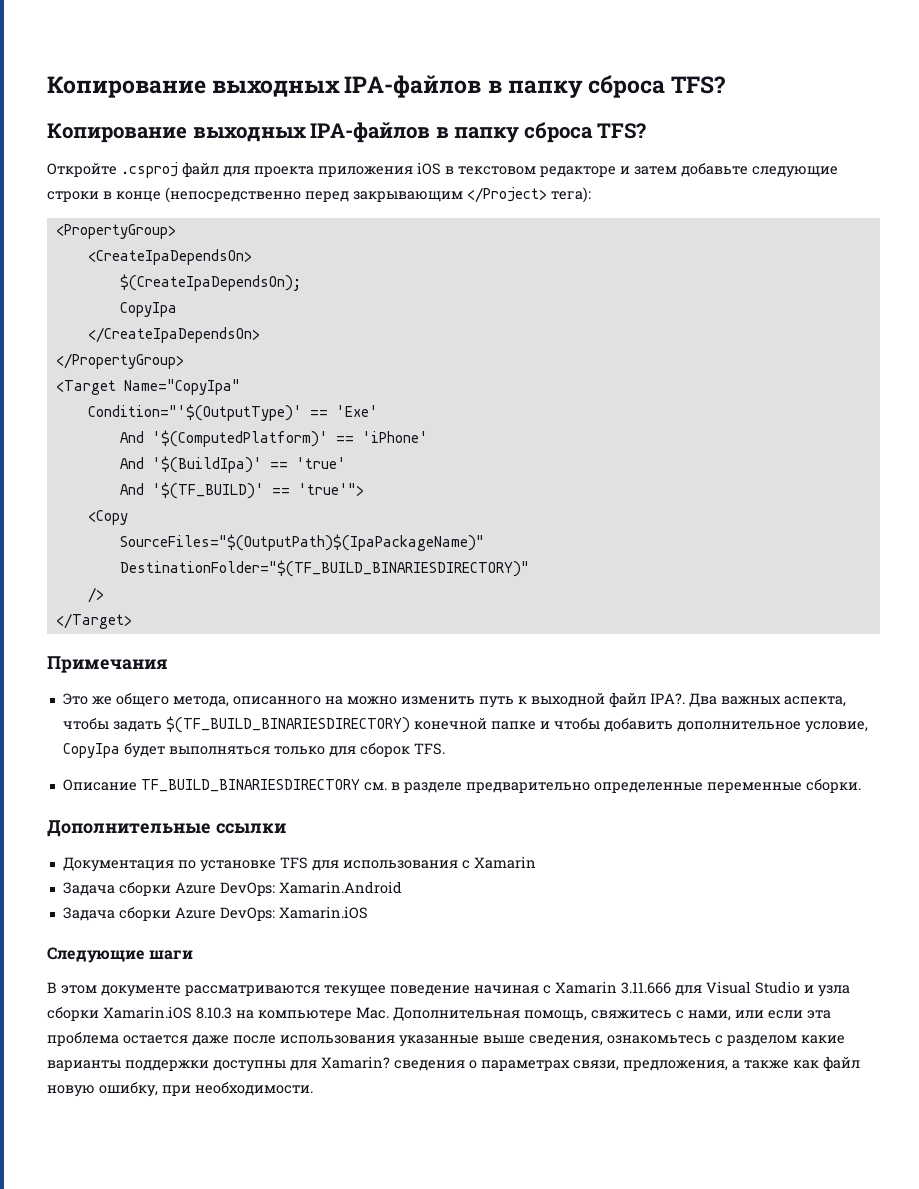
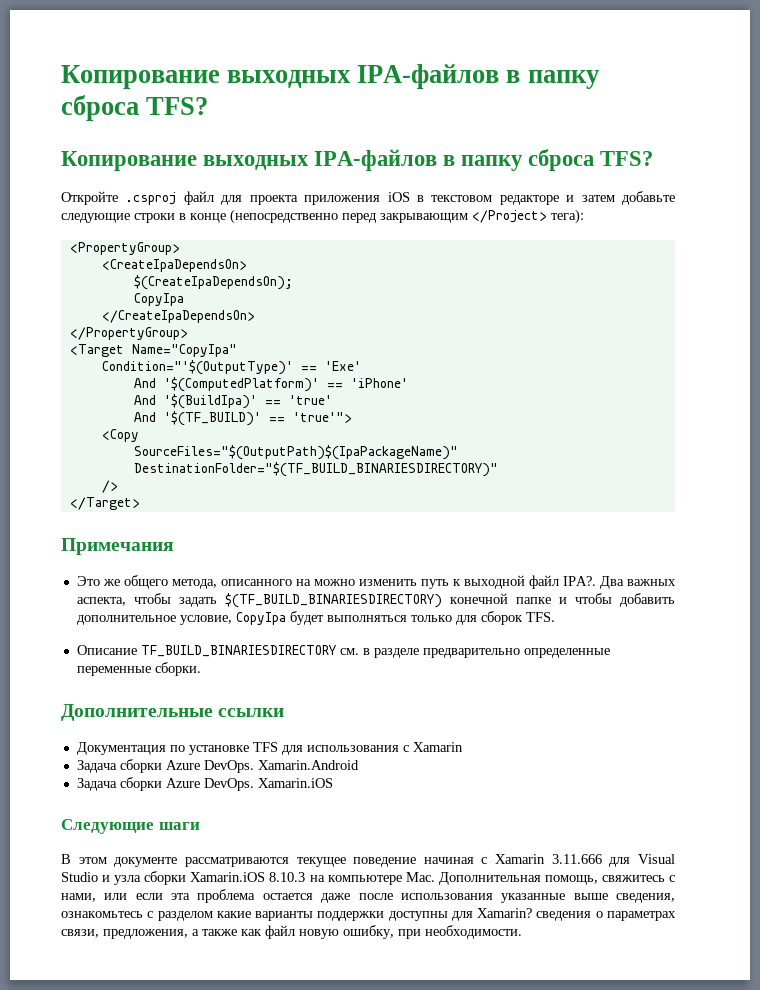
[219,882,275,896] DevOps: -> [203,760,254,773] DevOps.
[219,907,275,921] DevOps: -> [203,778,254,791] DevOps.

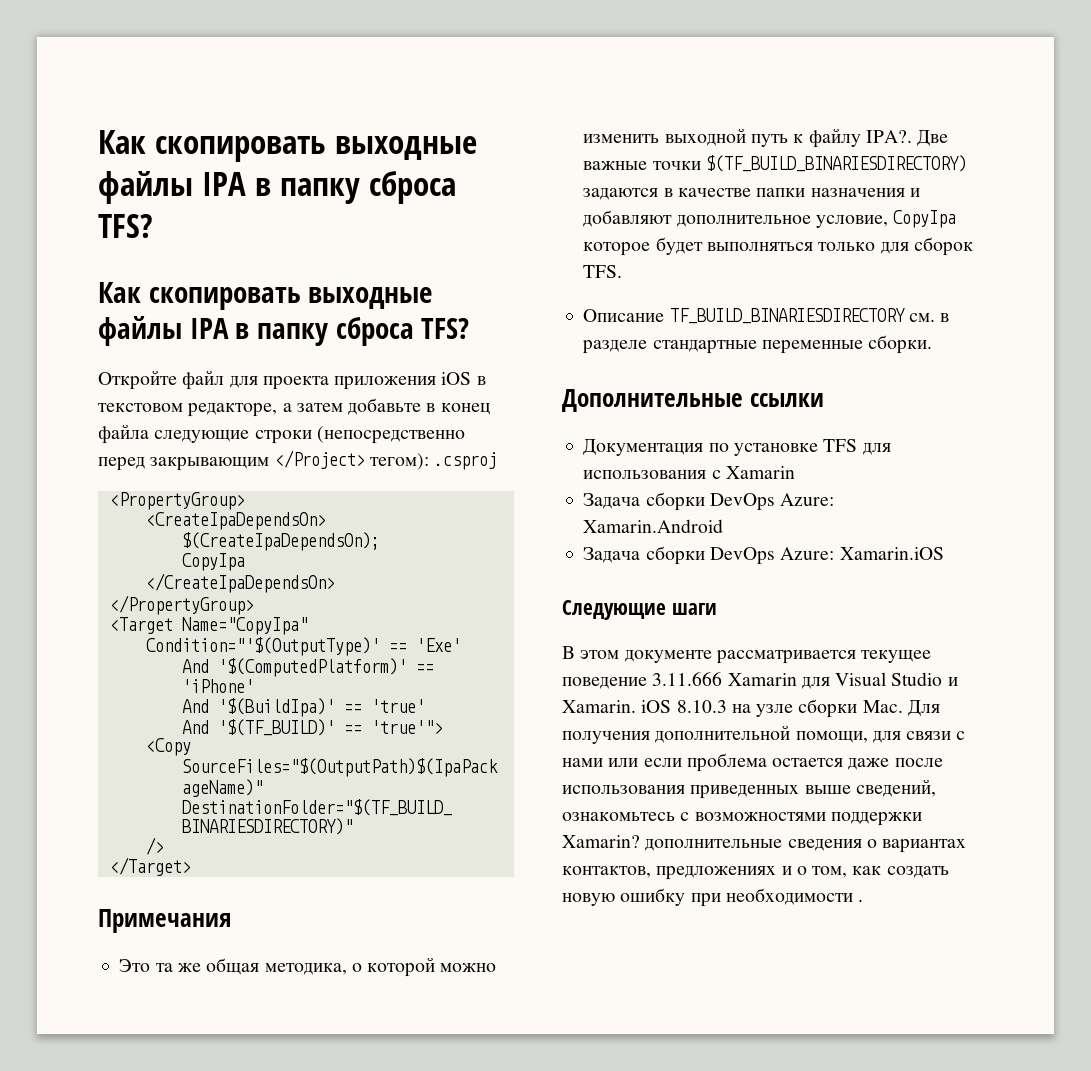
[61,64,599,89] [61,95,209,121] [61,149,438,171] Копирование выходных IPA-файлов в папку сброса TFS? // Копирование выходных IPA-файлов -> [98,130,477,162] [98,171,456,204] [98,214,153,238] [98,282,433,310] [98,316,229,346] Как скопировать выходные файлы IPA в папку сброса TFS? // Как скопировать выходные файлы IPA
[125,192,177,205] .csproj -> (177, 380) none
[499,191,675,205] [61,213,226,223] редакторе и затем добавьте следующие строки в конце -> [187,398,490,417] [98,424,312,444] редакторе, а затем добавьте в конец файла следующие строки
[551,209,584,224] тега): -> [369,452,498,470] тегом): .csproj
[102,575,311,589] же общего метода, описанного на -> [155,957,436,977] та же общая методика, о которой
(417, 582) none -> [664,128,746,146] выходной
[463,575,676,589] [76,593,676,608] выходной файл IPA?. Два важных аспекта, чтобы задать $(TF_BUILD_BINARIESDIRECTORY) конечной папке и чтобы добавить -> [808,128,949,148] [583,155,967,172] [583,188,920,200] [583,210,673,227] файлу IPA?. Две важные точки $(TF_BUILD_BINARIESDIRECTORY) задаются в качестве папки назначения и добавляют
(286, 618) none -> [583,242,651,256] которое
[422,648,610,658] предварительно определенные -> [652,340,757,354] стандартные
[165,760,254,773] Azure DevOps. -> [709,493,835,511] DevOps Azure:
[165,778,254,791] Azure DevOps. -> [709,547,835,565] DevOps Azure:
[184,857,289,867] рассматриваются -> [715,650,856,664] рассматривается
[423,854,675,867] [61,871,675,885] [61,893,96,902] начиная с Xamarin 3.11.666 для Visual Studio и узла сборки Xamarin.iOS 8.10.3 на компьютере Mac. Дополнительная помощь, свяжитесь с нами, -> [652,672,958,689] [562,699,940,718] [562,725,966,744] [562,758,603,767] 3.11.666 Xamarin для Visual Studio и Xamarin. iOS 8.10.3 на узле сборки Mac. Для получения дополнительной помощи, для связи с нами
[171,893,191,900] эта -> (682, 762) none
[501,893,675,903] [61,908,676,921] [61,925,522,939] указанные выше сведения, ознакомьтесь с разделом какие варианты поддержки доступны для Xamarin? сведения о параметрах связи, предложения, а также как файл новую ошибку, при необходимости. -> [690,779,936,799] [562,812,922,826] [562,835,967,853] [562,866,949,880] [562,888,864,907] приведенных выше сведений, ознакомьтесь с возможностями поддержки Xamarin? дополнительные сведения о вариантах контактов, предложениях и о том, как создать новую ошибку при необходимости .

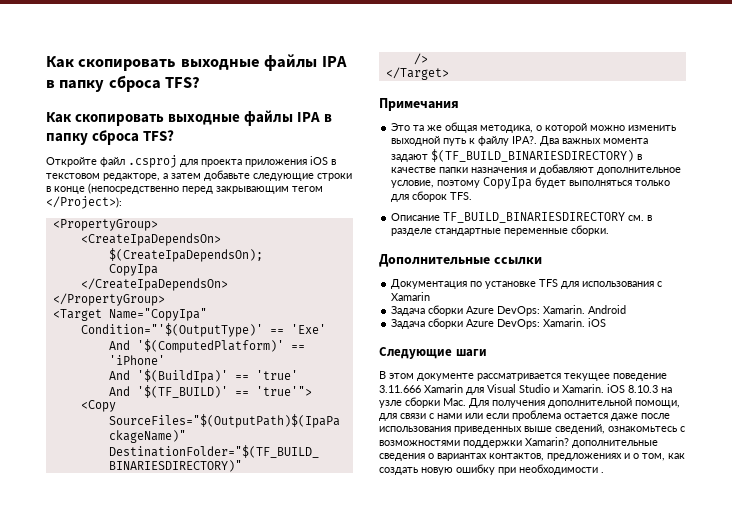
(225, 380) none -> [128,155,177,168] .csproj
[426,403,490,415] [98,424,465,444] [98,450,498,471] в конец файла следующие строки (непосредственно перед закрывающим </Project> тегом): .csproj -> [253,173,352,181] [46,183,323,194] [46,196,122,209] следующие строки в конце (непосредственно перед закрывающим тегом </Project>):
[917,130,949,146] [583,155,967,172] [583,188,659,200] Две важные точки $(TF_BUILD_BINARIESDIRECTORY) задаются -> [540,136,649,146] [391,149,635,162] Два важных момента задают $(TF_BUILD_BINARIESDIRECTORY)
[893,210,957,228] [583,242,651,256] CopyIpa которое -> [437,177,533,189] поэтому CopyIpa
[709,493,835,511] [583,519,724,533] [583,546,944,565] DevOps Azure: Xamarin.Android // Задача сборки DevOps Azure: Xamarin.iOS -> [466,305,627,316] [391,318,607,329] Azure DevOps: Xamarin. Android // Задача сборки Azure DevOps: Xamarin. iOS

